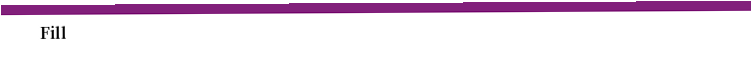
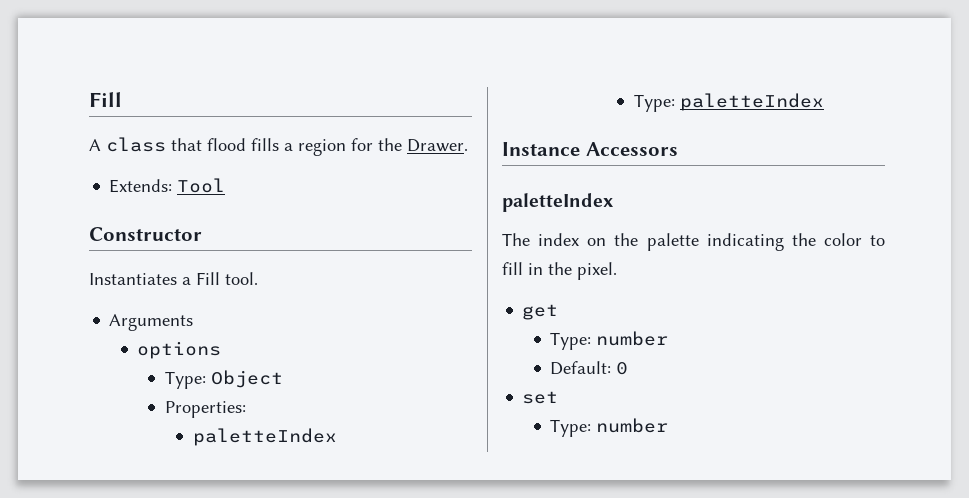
[39,25,67,39] Fill -> [89,92,122,107] [89,137,468,156] [109,178,226,193] [89,227,202,241] [89,272,258,285] [109,314,194,331] [137,341,222,359] [165,370,284,389] [165,401,247,418] [192,428,337,446] [633,93,824,112] [502,142,678,156] [502,193,614,212] [502,233,885,251] [502,262,617,280] [522,304,559,320] [550,331,669,350] [550,361,629,375] [522,391,559,404] [550,418,669,437] Fill // A class that flood fills a region for the Drawer. // Extends: Tool // Constructor // Instantiates a Fill tool. // Arguments // options // Type: Object // Properties: // paletteIndex // Type: paletteIndex // Instance Accessors // paletteIndex // The index on the palette indicating the color to fill in the pixel. // get // Type: number // Default: 0 // set // Type: number

